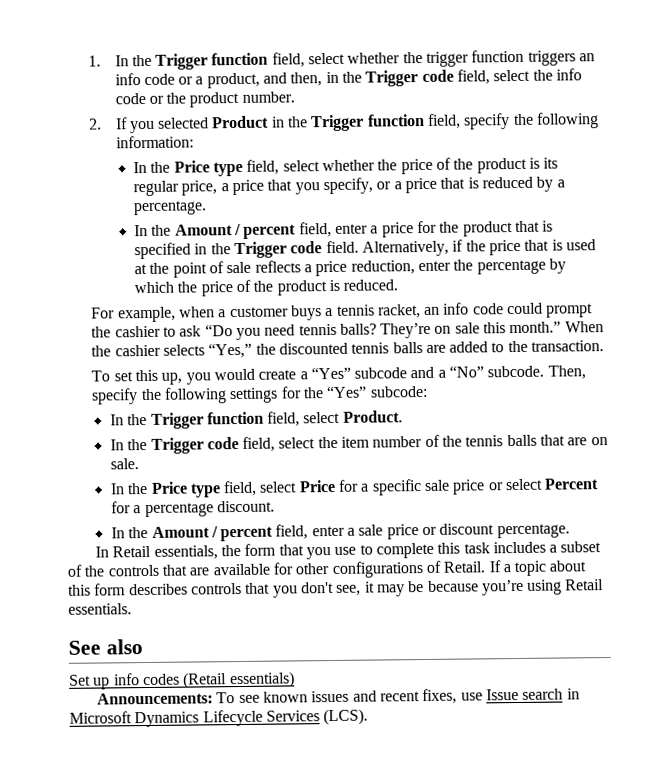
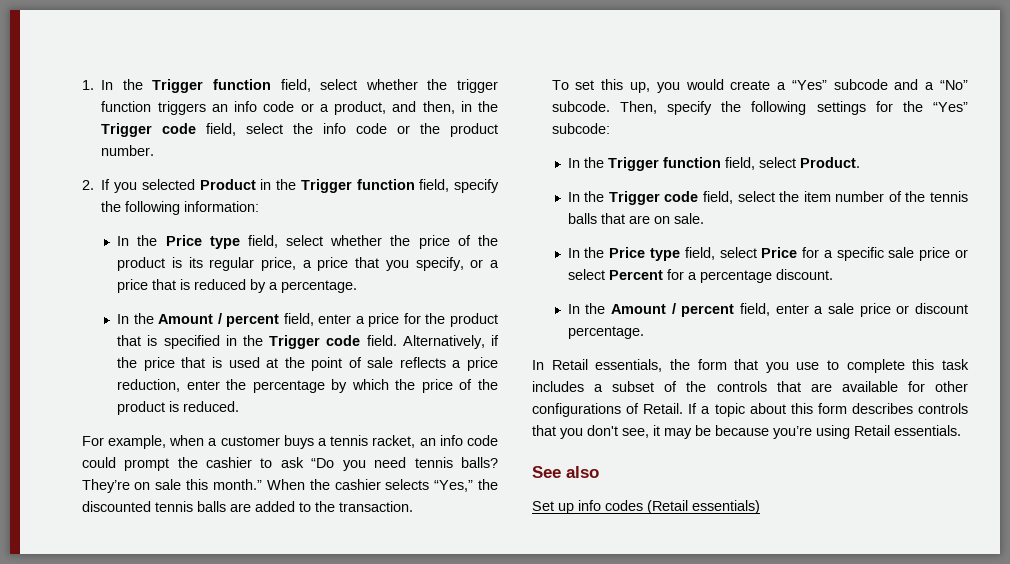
[97,688,580,705] [69,708,369,728] // Announcements: To see known issues and recent fixes, use Issue search in Microsoft Dynamics Lifecycle Services (LCS). -> (760, 507) none

